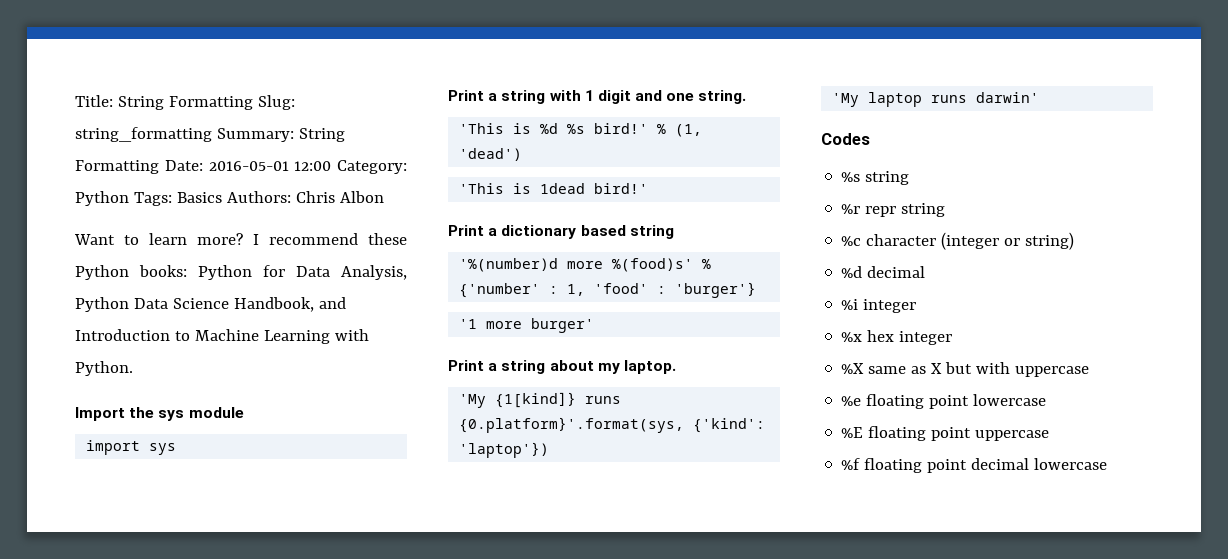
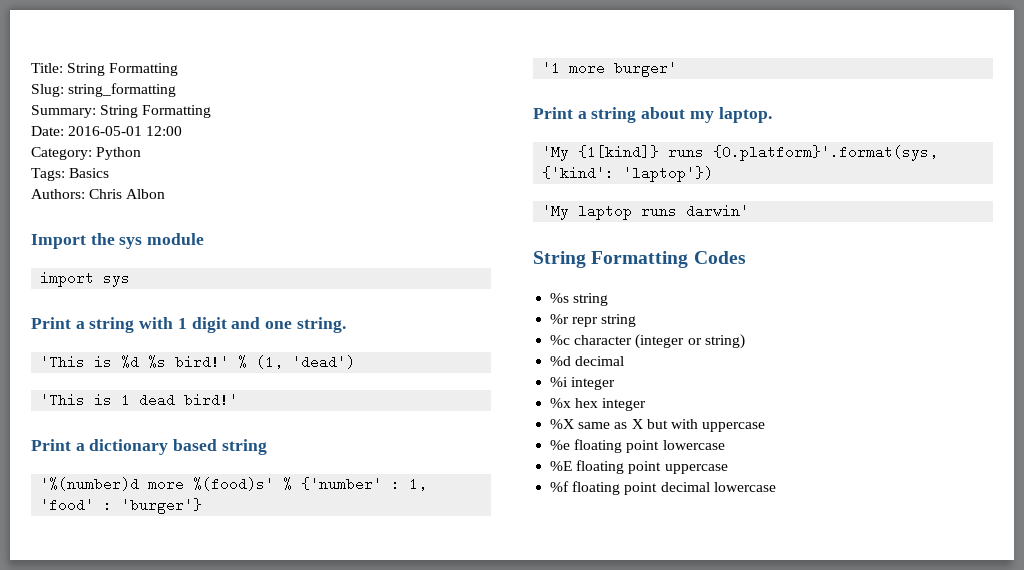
(253, 103) none -> (179, 69) //
(212, 134) none -> (177, 90) //
(159, 167) none -> (212, 111) //
(332, 166) none -> (183, 131) //
(129, 198) none -> (142, 153) //
(222, 197) none -> (110, 173) //
[74,233,407,245] [75,265,407,280] [75,297,346,312] [75,329,369,344] [75,361,133,376] // Want to learn more? I recommend these Python books: Python for Data Analysis, Python Data Science Handbook, and Introduction to Machine Learning with Python. -> (166, 194) none
[540,183,586,194] 1dead -> [121,393,176,407] 1 dead
(1040, 97) none -> [533,251,689,268] String Formatting

